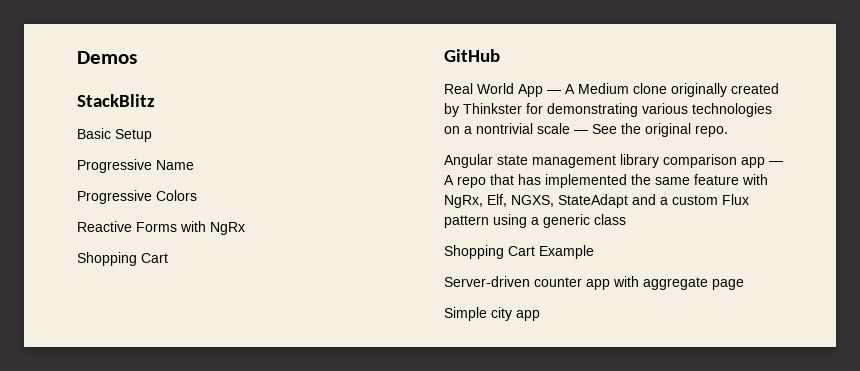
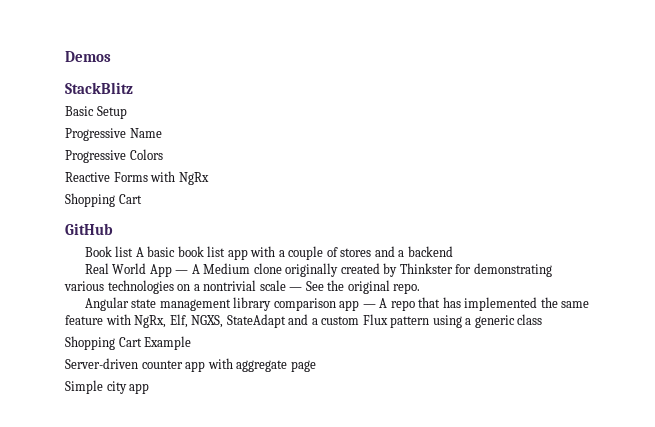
(500, 55) none -> [84,246,453,260] // Book list A basic book list app with a couple of stores and a backend

